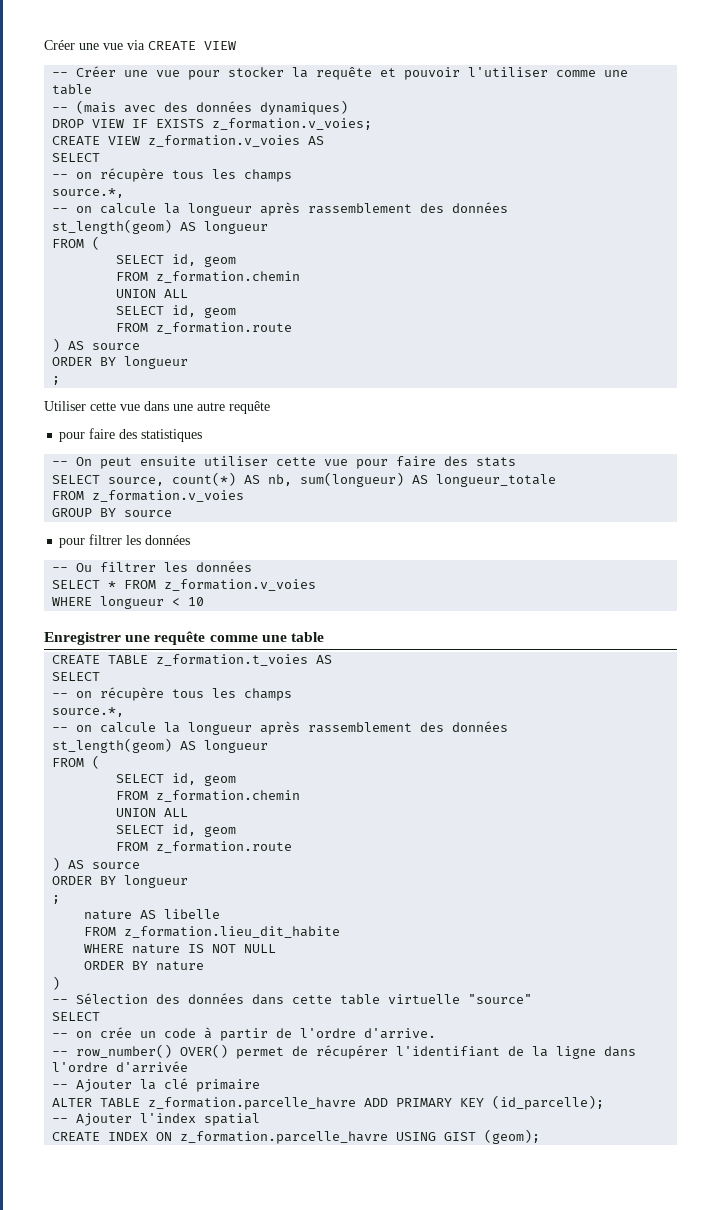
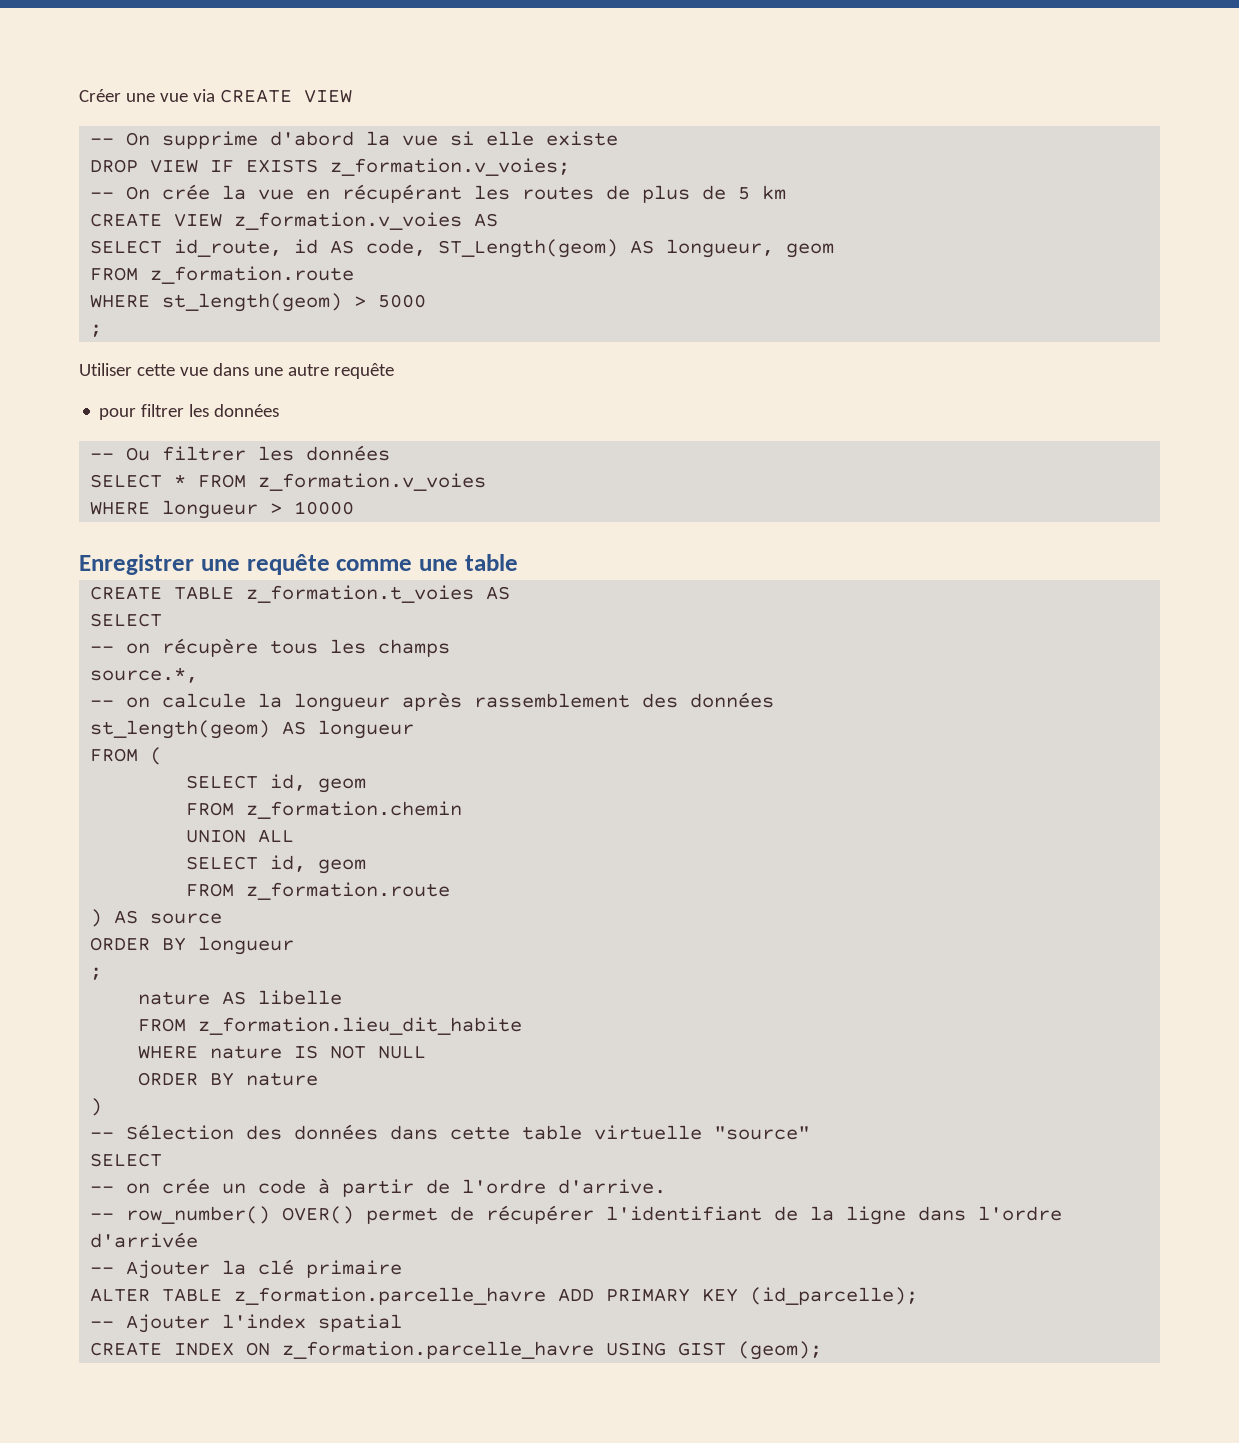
[76,66,629,80] [52,84,93,95] [52,100,349,115] Créer une vue pour stocker la requête et pouvoir l'utiliser comme une table // -- (mais avec des données dynamiques) -> [126,131,619,149] On supprime d'abord la vue si elle existe
(373, 124) none -> [90,184,787,203] // -- On crée la vue en récupérant les routes de plus de 5 km
[52,168,293,182] [52,188,125,198] [52,202,509,216] [52,219,269,234] [52,236,101,250] [116,254,237,267] [116,271,301,283] [116,289,189,298] [116,305,237,318] [116,322,293,334] [52,338,141,352] [52,356,189,369] // -- on récupère tous les champs // source.*, // -- on calcule la longueur après rassemblement des données // st_length(geom) AS longueur // FROM ( // SELECT id, geom // FROM z_formation.chemin // UNION ALL // SELECT id, geom // FROM z_formation.route // ) AS source // ORDER BY longueur -> [174,239,835,258] [90,266,355,284] [90,293,427,312] id_route, id AS code, ST_Length(geom) AS longueur, geom // FROM z_formation.route // WHERE st_length(geom) > 5000
[59,428,203,442] [52,456,517,469] [52,472,557,487] [52,490,245,502] [52,508,173,517] // pour faire des statistiques // -- On peut ensuite utiliser cette vue pour faire des stats // SELECT source, count(*) AS nb, sum(longueur) AS longueur_totale // FROM z_formation.v_voies // GROUP BY source -> (394, 371) none
[172,597,205,606] < 10 -> [270,501,355,515] > 10000

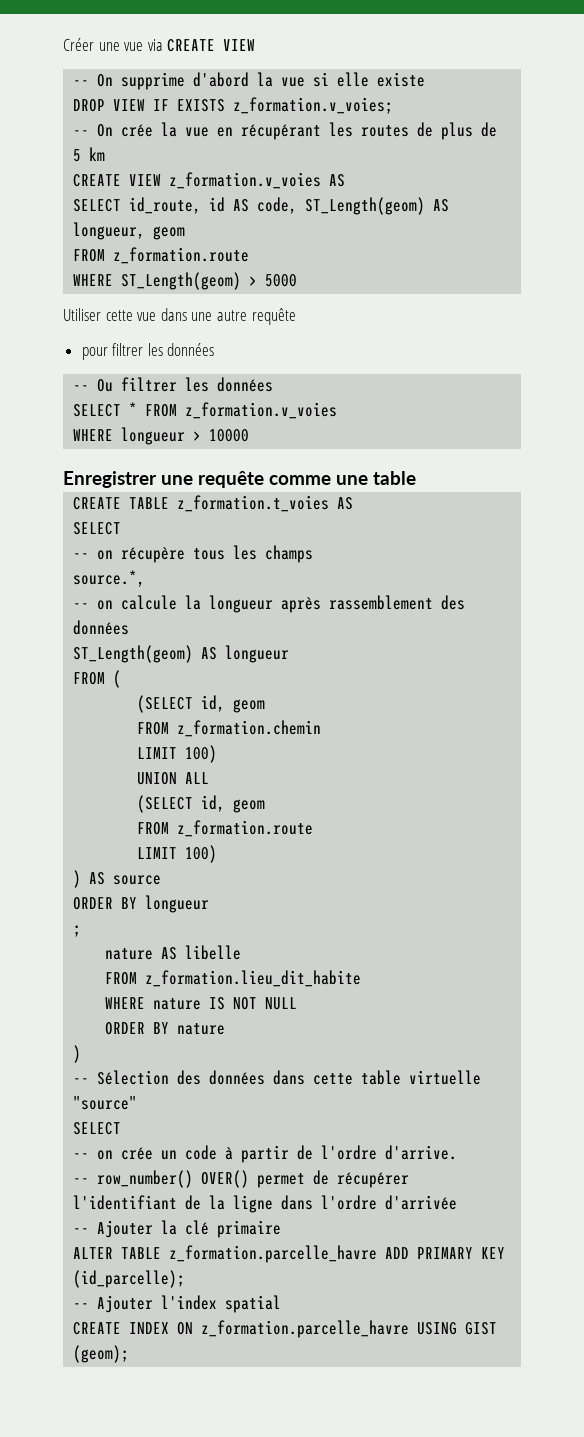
[162,293,343,312] st_length(geom) -> [121,272,242,290] ST_Length(geom)
[90,324,103,337] // ; -> (298, 280) none
[90,720,271,739] st_length(geom) -> [73,645,194,663] ST_Length(geom)
[186,775,259,789] SELECT -> [137,695,194,713] (SELECT
(463, 810) none -> [137,745,218,763] // LIMIT 100)
[186,856,259,870] SELECT -> [137,795,194,813] (SELECT
(451, 891) none -> [137,845,218,863] // LIMIT 100)

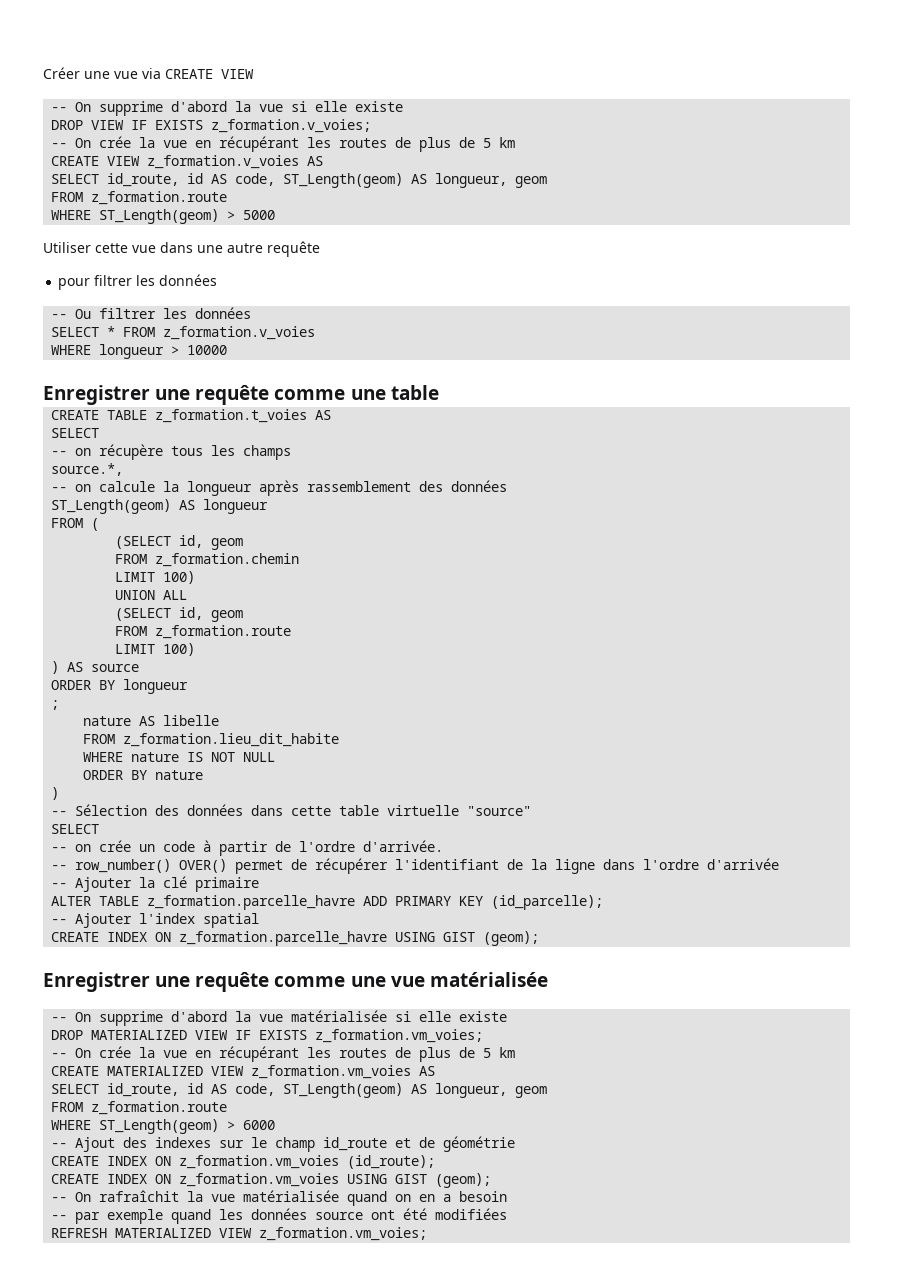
[385,1145,458,1160] d'arrive. -> [363,840,444,852] d'arrivée.
(130, 1354) none -> [43,972,548,992] [51,1010,508,1026] [51,1029,484,1043] [51,1046,516,1062] [51,1065,436,1079] [51,1083,548,1098] [51,1101,228,1115] [51,1119,276,1134] [51,1136,516,1152] [51,1155,436,1169] [51,1173,492,1188] [51,1190,508,1206] [51,1208,508,1224] [51,1227,428,1241] // Enregistrer une requête comme une vue matérialisée // -- On supprime d'abord la vue matérialisée si elle existe // DROP MATERIALIZED VIEW IF EXISTS z_formation.vm_voies; // -- On crée la vue en récupérant les routes de plus de 5 km // CREATE MATERIALIZED VIEW z_formation.vm_voies AS // SELECT id_route, id AS code, ST_Length(geom) AS longueur, geom // FROM z_formation.route // WHERE ST_Length(geom) > 6000 // -- Ajout des indexes sur le champ id_route et de géométrie // CREATE INDEX ON z_formation.vm_voies (id_route); // CREATE INDEX ON z_formation.vm_voies USING GIST (geom); // -- On rafraîchit la vue matérialisée quand on en a besoin // -- par exemple quand les données source ont été modifiées // REFRESH MATERIALIZED VIEW z_formation.vm_voies;

